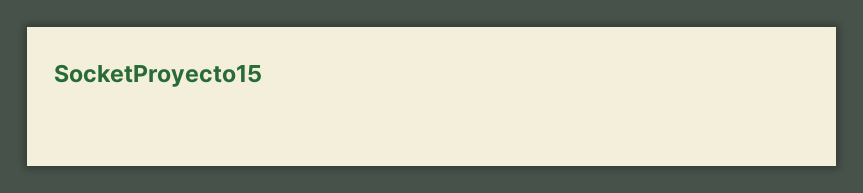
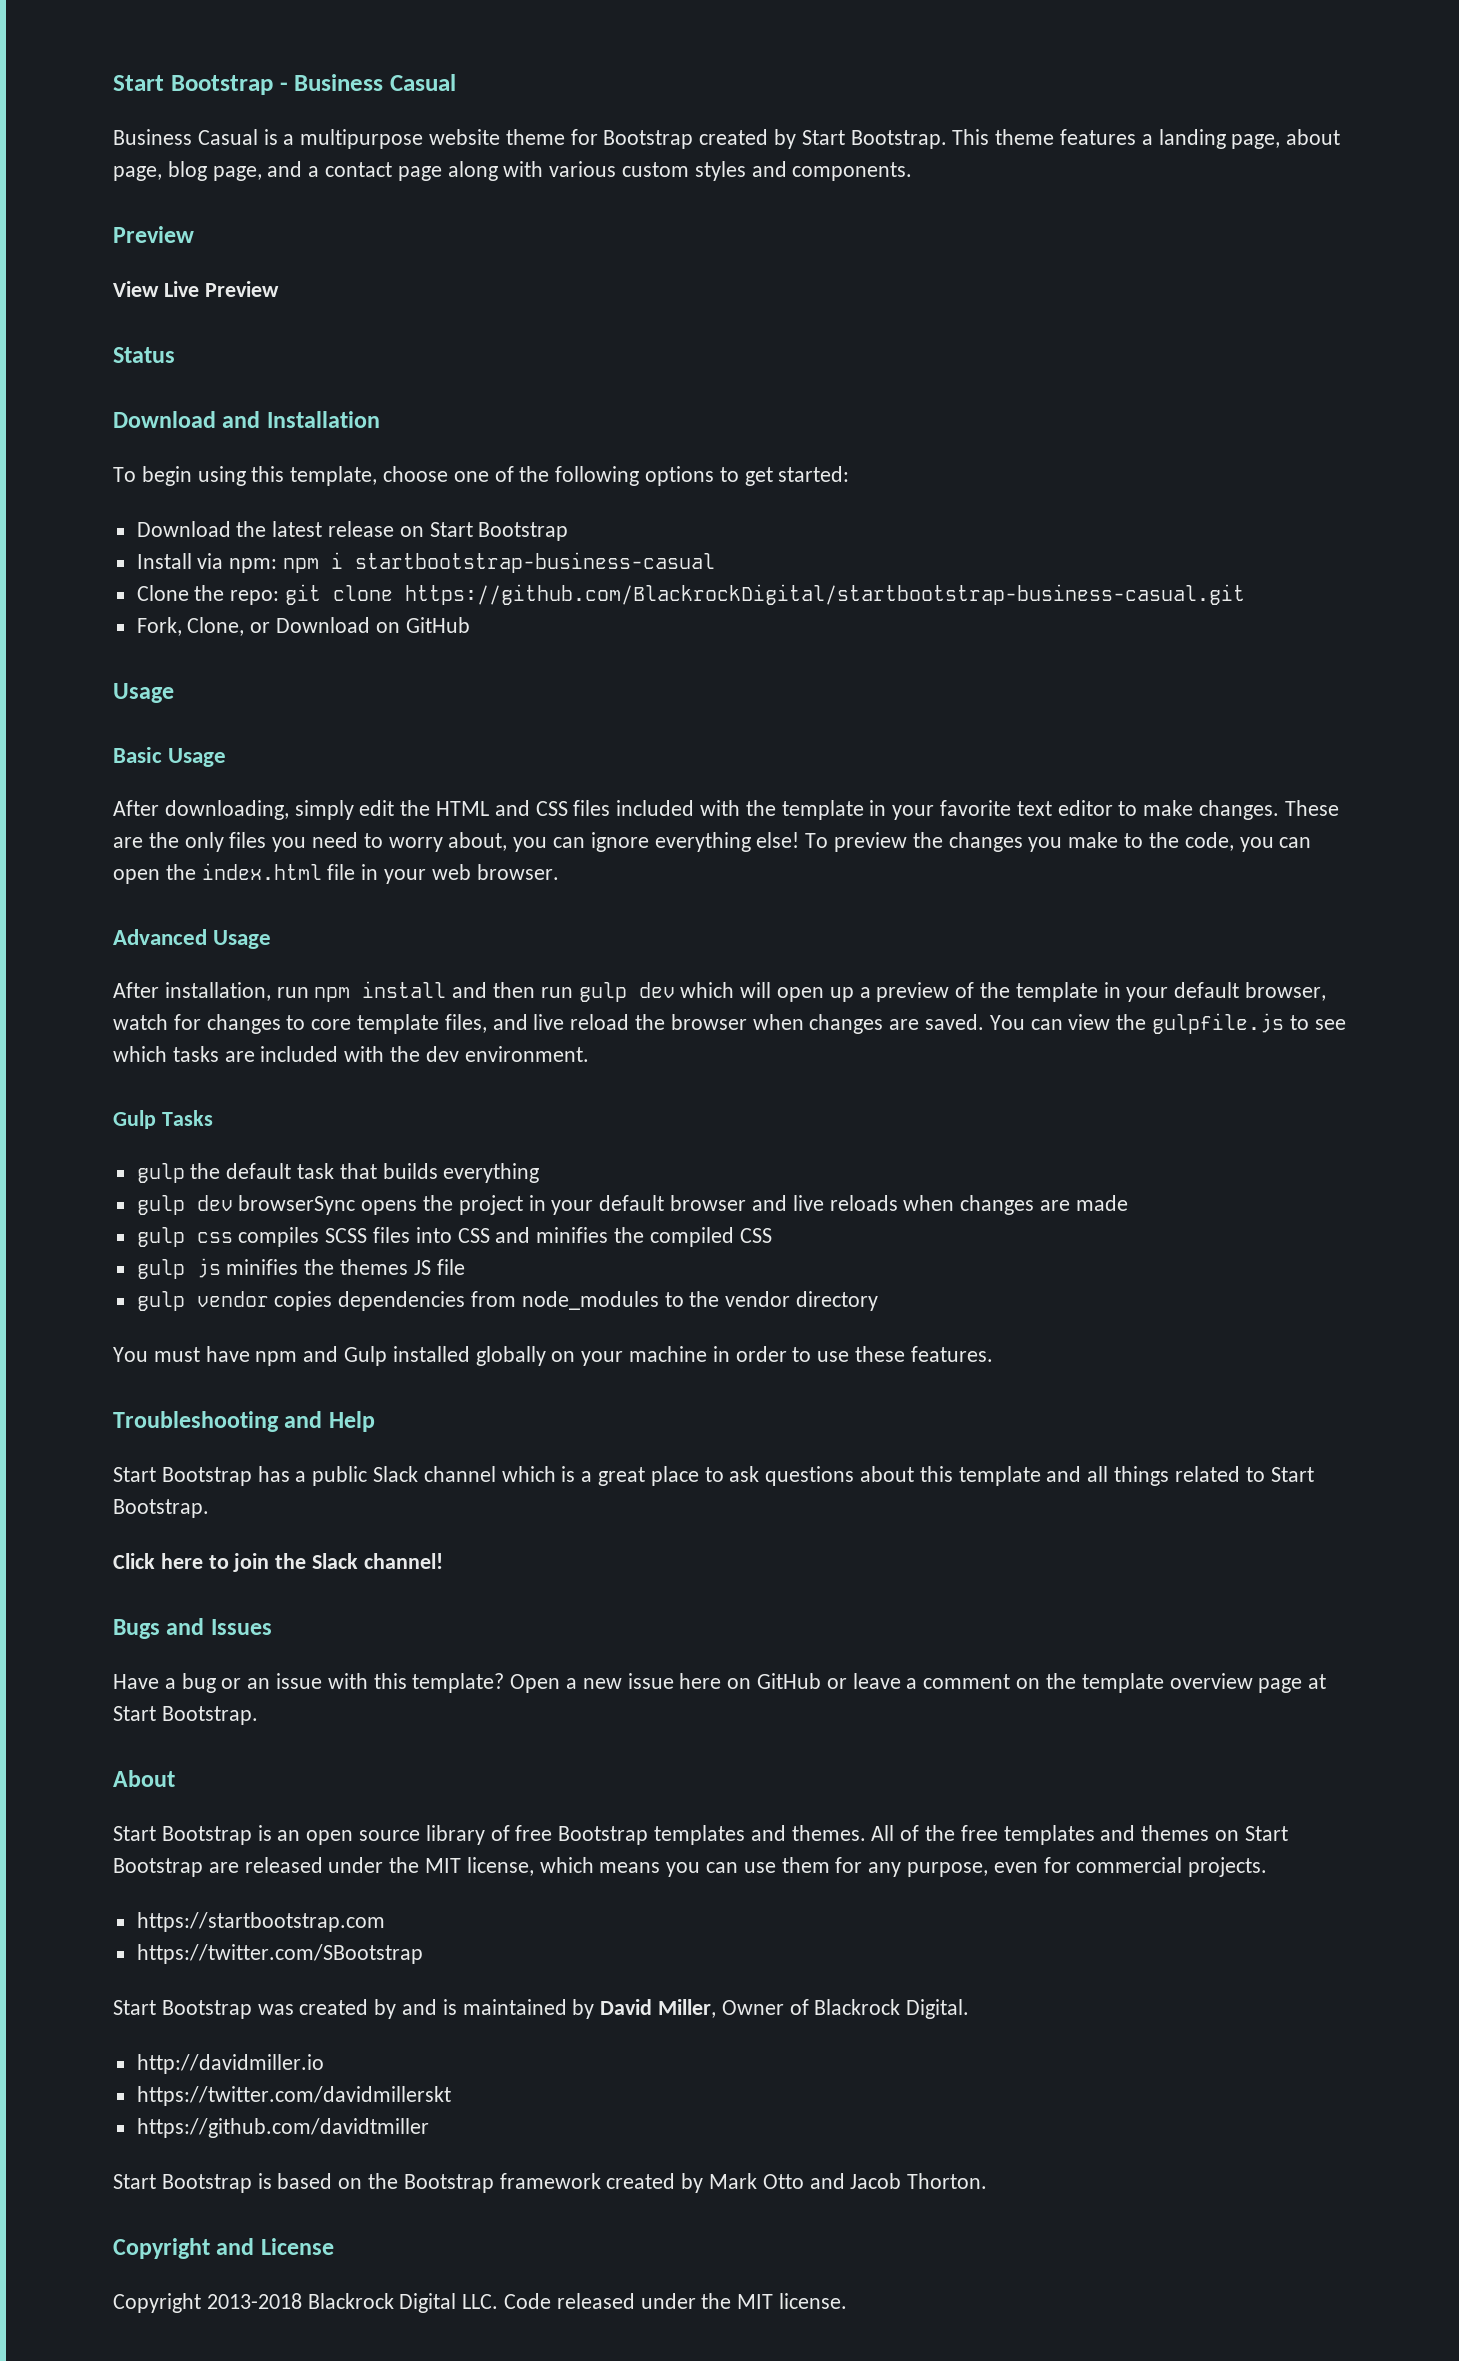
[54,64,262,87] SocketProyecto15 -> [113,74,456,95] [113,129,1341,149] [113,161,913,181] [113,226,194,243] [113,281,279,297] [113,347,175,363] [113,411,380,428] [113,466,850,486] [136,521,569,541] [136,552,716,573] [136,584,1246,605] [136,617,470,636] [113,683,174,703] [113,747,227,767] [113,800,1339,820] [113,832,1312,852] [113,863,559,884] [113,929,272,949] [113,981,1327,1002] [113,1013,1346,1034] [113,1046,589,1062] [113,1110,213,1129] [136,1163,540,1183] [136,1195,1128,1215] [136,1227,772,1247] [136,1258,465,1279] [136,1291,879,1311] [113,1346,993,1366] [113,1411,375,1432] [113,1466,1314,1486] [113,1499,209,1518] [113,1553,443,1572] [113,1618,272,1639] [113,1673,1327,1693] [113,1706,258,1725] [113,1770,175,1787] [113,1825,1288,1845] [113,1857,1268,1877] [136,1912,385,1932] [136,1944,423,1964] [113,1999,970,2019] [136,2054,324,2074] [136,2086,451,2106] [136,2118,429,2138] [113,2173,988,2193] [113,2238,334,2259] [113,2293,848,2313] Start Bootstrap - Business Casual // Business Casual is a multipurpose website theme for Bootstrap created by Start Bootstrap. This theme features a landing page, about page, blog page, and a contact page along with various custom styles and components. // Preview // View Live Preview // Status // Download and Installation // To begin using this template, choose one of the following options to get started: // Download the latest release on Start Bootstrap // Install via npm: npm i startbootstrap-business-casual // Clone the repo: git clone https://github.com/BlackrockDigital/startbootstrap-business-casual.git // Fork, Clone, or Download on GitHub // Usage // Basic Usage // After downloading, simply edit the HTML and CSS files included with the template in your favorite text editor to make changes. These are the only files you need to worry about, you can ignore everything else! To preview the changes you make to the code, you can open the index.html file in your web browser. // Advanced Usage // After installation, run npm install and then run gulp dev which will open up a preview of the template in your default browser, watch for changes to core template files, and live reload the browser when changes are saved. You can view the gulpfile.js to see which tasks are included with the dev environment. // Gulp Tasks // gulp the default task that builds everything // gulp dev browserSync opens the project in your default browser and live reloads when changes are made // gulp css compiles SCSS files into CSS and minifies the compiled CSS // gulp js minifies the themes JS file // gulp vendor copies dependencies from node_modules to the vendor directory // You must have npm and Gulp installed globally on your machine in order to use these features. // Troubleshooting and Help // Start Bootstrap has a public Slack channel which is a great place to ask questions about this template and all things related to Start Bootstrap. // Click here to join the Slack channel! // Bugs and Issues // Have a bug or an issue with this template? Open a new issue here on GitHub or leave a comment on the template overview page at Start Bootstrap. // About // Start Bootstrap is an open source library of free Bootstrap templates and themes. All of the free templates and themes on Start Bootstrap are released under the MIT license, which means you can use them for any purpose, even for commercial projects. // https://startbootstrap.com // https://twitter.com/SBootstrap // Start Bootstrap was created by and is maintained by David Miller, Owner of Blackrock Digital. // http://davidmiller.io // https://twitter.com/davidmillerskt // https://github.com/davidtmiller // Start Bootstrap is based on the Bootstrap framework created by Mark Otto and Jacob Thorton. // Copyright and License // Copyright 2013-2018 Blackrock Digital LLC. Code released under the MIT license.

